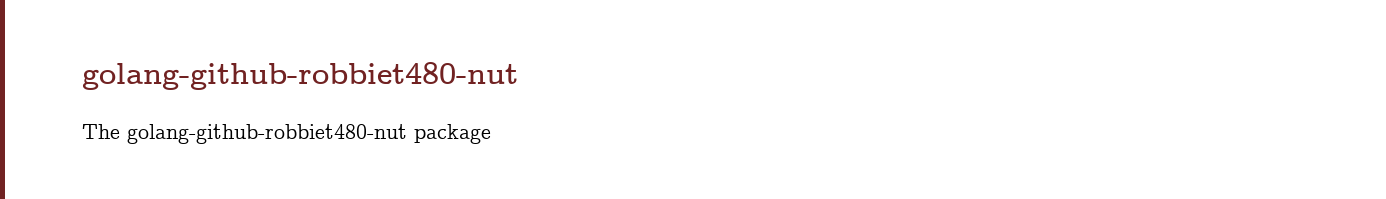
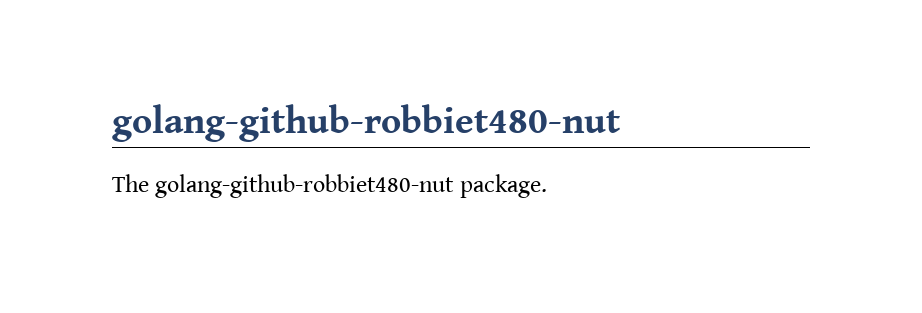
[414,124,491,144] package -> [459,174,547,198] package.

